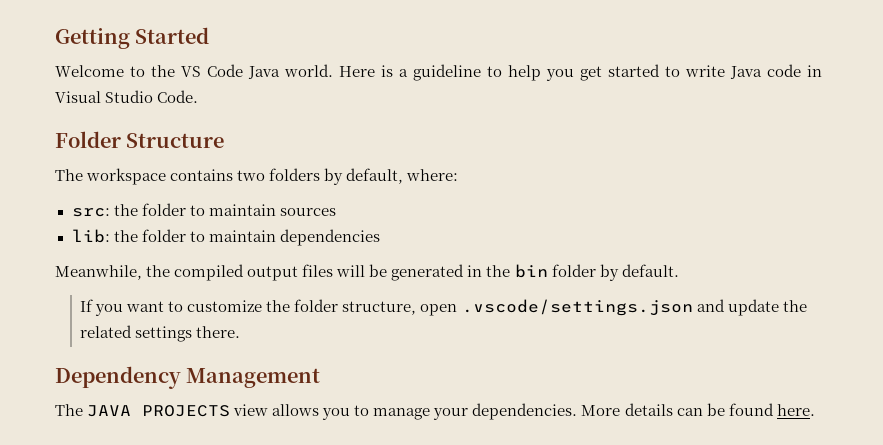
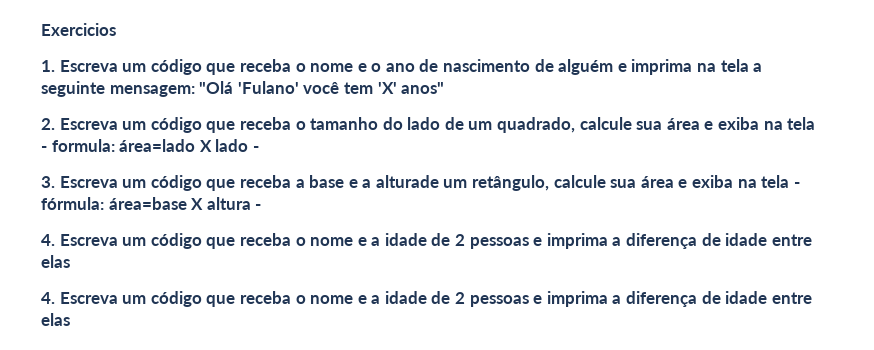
[55,27,210,49] [55,64,822,81] [55,90,199,103] [55,131,225,148] [55,168,459,185] [71,203,336,217] [71,229,380,246] [55,264,679,281] [80,299,807,316] [80,325,241,342] [55,366,321,389] [55,403,815,420] Getting Started // Welcome to the VS Code Java world. Here is a guideline to help you get started to write Java code in Visual Studio Code. // Folder Structure // The workspace contains two folders by default, where: // src: the folder to maintain sources // lib: the folder to maintain dependencies // Meanwhile, the compiled output files will be generated in the bin folder by default. // If you want to customize the folder structure, open .vscode/settings.json and update the related settings there. // Dependency Management // The JAVA PROJECTS view allows you to manage your dependencies. More details can be found here. -> [41,23,116,36] [41,59,763,75] [41,81,445,97] [41,117,816,133] [41,139,259,152] [41,175,800,191] [41,197,262,210] [41,233,812,249] [41,255,70,268] [41,291,812,307] [41,313,70,326] Exercicios // 1. Escreva um código que receba o nome e o ano de nascimento de alguém e imprima na tela a seguinte mensagem: "Olá 'Fulano' você tem 'X' anos" // 2. Escreva um código que receba o tamanho do lado de um quadrado, calcule sua área e exiba na tela - formula: área=lado X lado - // 3. Escreva um código que receba a base e a alturade um retângulo, calcule sua área e exiba na tela - fórmula: área=base X altura - // 4. Escreva um código que receba o nome e a idade de 2 pessoas e imprima a diferença de idade entre elas // 4. Escreva um código que receba o nome e a idade de 2 pessoas e imprima a diferença de idade entre elas

